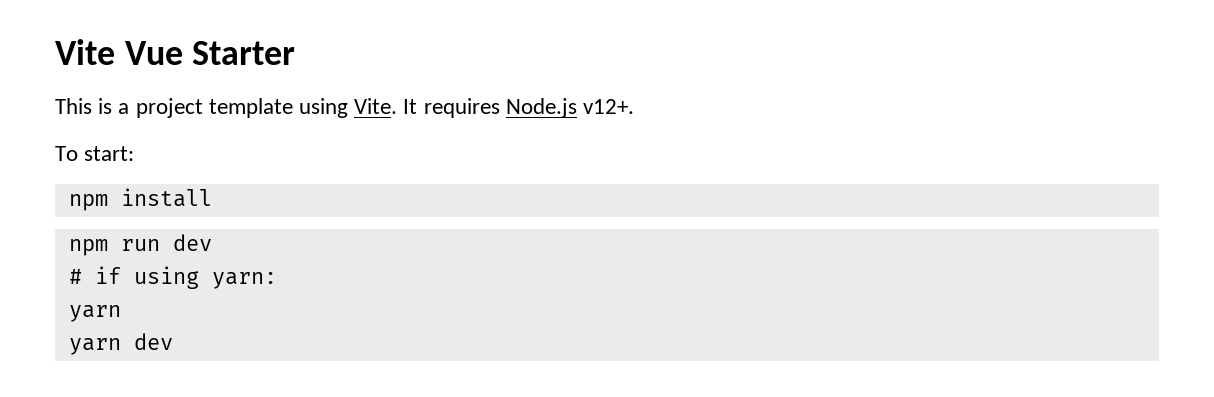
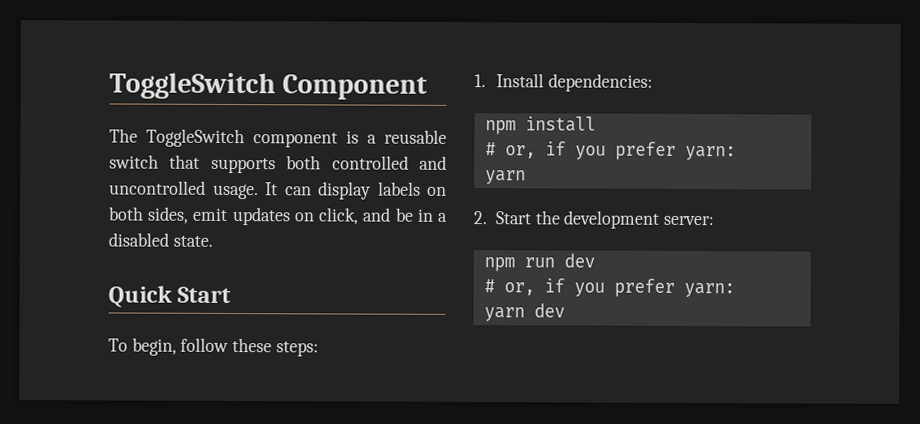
[55,39,296,65] [55,98,635,118] [55,146,135,161] [68,188,212,211] Vite Vue Starter // This is a project template using Vite. It requires Node.js v12+. // To start: // npm install -> [109,72,429,100] [109,128,447,148] [109,154,447,174] [109,180,447,200] [108,206,448,226] [108,232,213,247] [108,285,232,308] [108,337,319,357] [474,73,653,92] [484,116,596,135] [484,141,736,161] [484,170,526,185] [473,210,715,229] ToggleSwitch Component // The ToggleSwitch component is a reusable switch that supports both controlled and uncontrolled usage. It can display labels on both sides, emit updates on click, and be in a disabled state. // Quick Start // To begin, follow these steps: // 1. Install dependencies: // npm install // # or, if you prefer yarn: // yarn // 2. Start the development server:
[94,266,277,289] [68,305,121,322] [68,338,121,355] if using yarn: // yarn // yarn -> [503,278,735,298] [483,307,525,322] or, if you prefer yarn: // yarn

